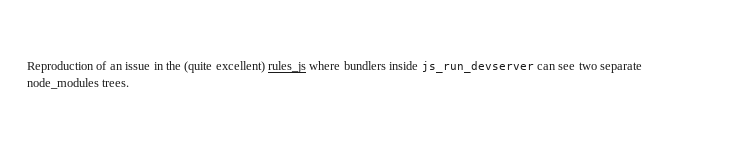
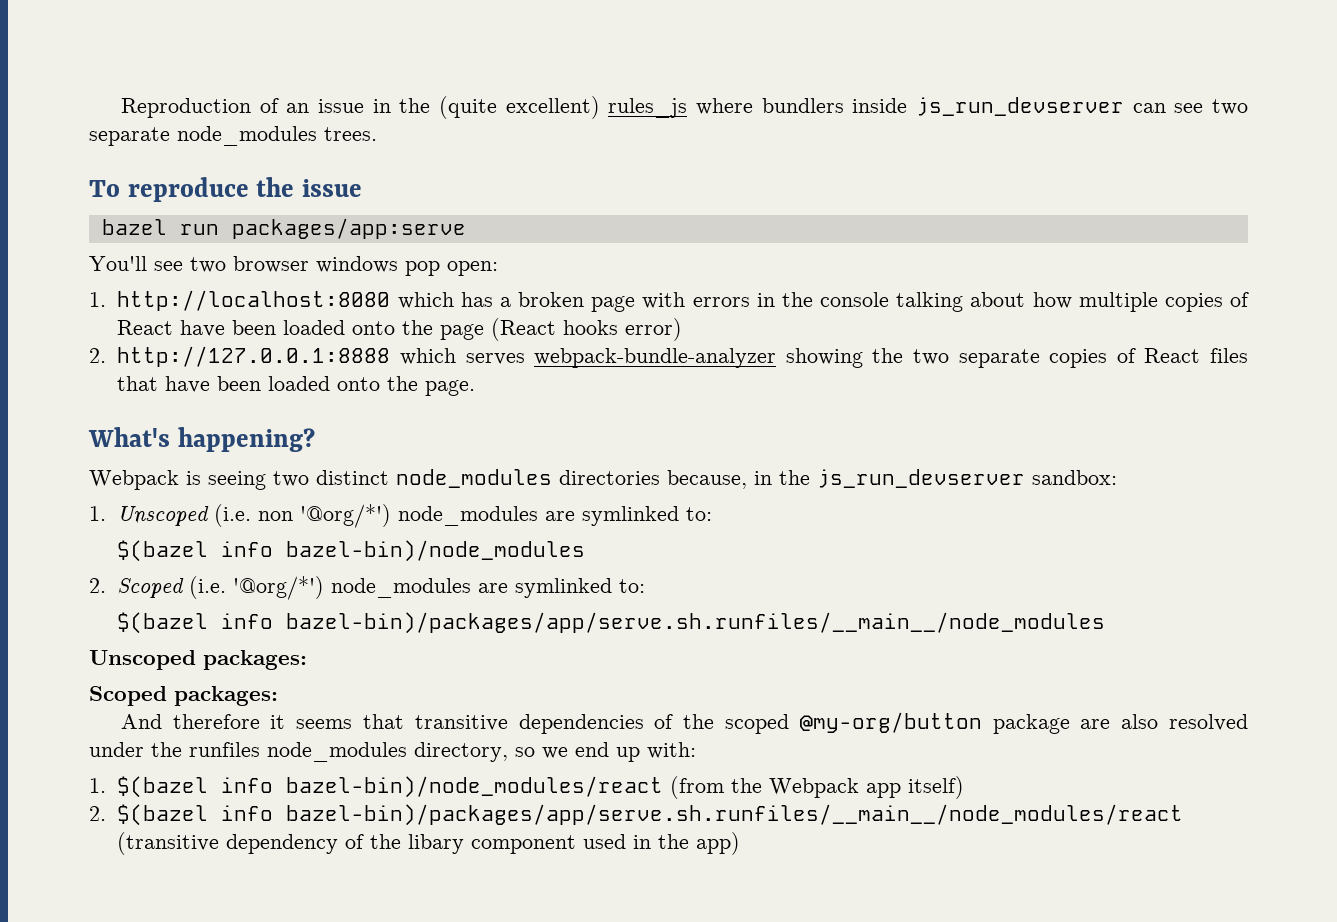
(130, 83) none -> [89,177,363,202] [101,218,466,239] [89,256,498,276] [89,290,1249,312] [117,318,683,341] [89,346,1249,368] [117,376,476,396] [88,427,315,452] [89,469,1117,490] [89,504,713,528] [117,540,586,562] [89,576,646,600] [117,612,1106,634] [89,650,307,670] [89,686,278,706] [120,712,1248,734] [89,742,696,762] [89,776,965,799] [89,804,1184,826] [117,832,741,855] // To reproduce the issue // bazel run packages/app:serve // You'll see two browser windows pop open: // 1. http://localhost:8080 which has a broken page with errors in the console talking about how multiple copies of React have been loaded onto the page (React hooks error) // 2. http://127.0.0.1:8888 which serves webpack-bundle-analyzer showing the two separate copies of React files that have been loaded onto the page. // What's happening? // Webpack is seeing two distinct node_modules directories because, in the js_run_devserver sandbox: // 1. Unscoped (i.e. non '@org/*') node_modules are symlinked to: // $(bazel info bazel-bin)/node_modules // 2. Scoped (i.e. '@org/*') node_modules are symlinked to: // $(bazel info bazel-bin)/packages/app/serve.sh.runfiles/__main__/node_modules // Unscoped packages: // Scoped packages: // And therefore it seems that transitive dependencies of the scoped @my-org/button package are also resolved under the runfiles node_modules directory, so we end up with: // 1. $(bazel info bazel-bin)/node_modules/react (from the Webpack app itself) // 2. $(bazel info bazel-bin)/packages/app/serve.sh.runfiles/__main__/node_modules/react (transitive dependency of the libary component used in the app)

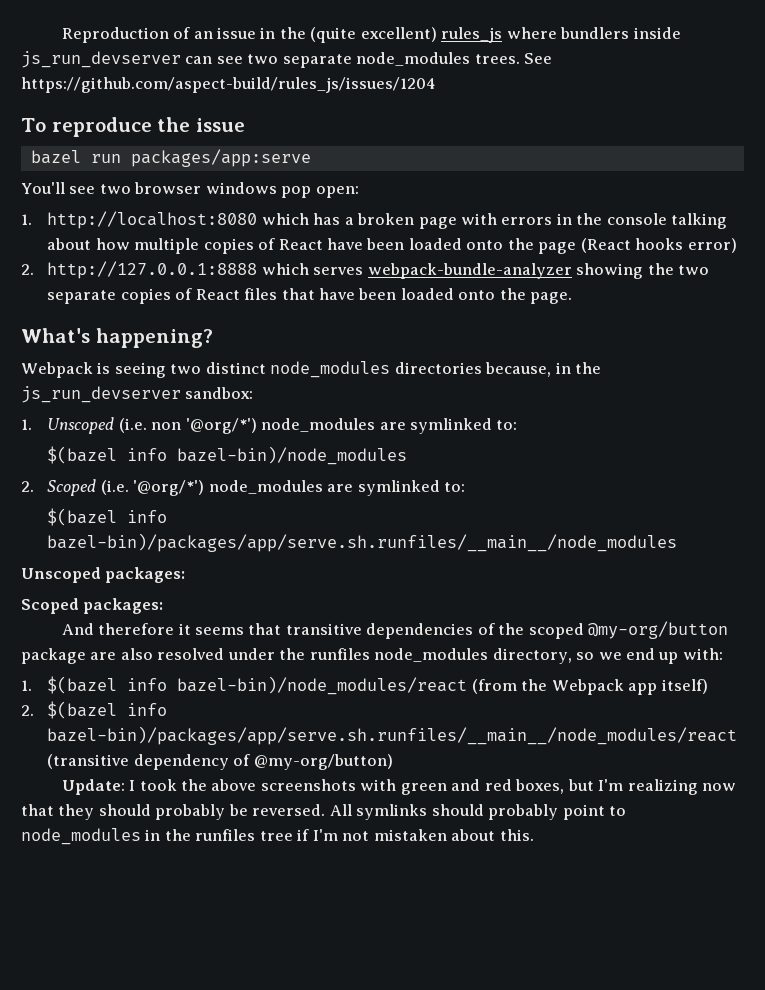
(377, 134) none -> [524,53,553,64] [21,77,436,93] See https://github.com/aspect-build/rules_js/issues/1204
[370,832,741,855] the libary component used in the app) -> [253,754,393,770] [61,779,736,795] [21,804,627,820] [21,828,534,845] @my-org/button) // Update: I took the above screenshots with green and red boxes, but I'm realizing now that they should probably be reversed. All symlinks should probably point to node_modules in the runfiles tree if I'm not mistaken about this.

